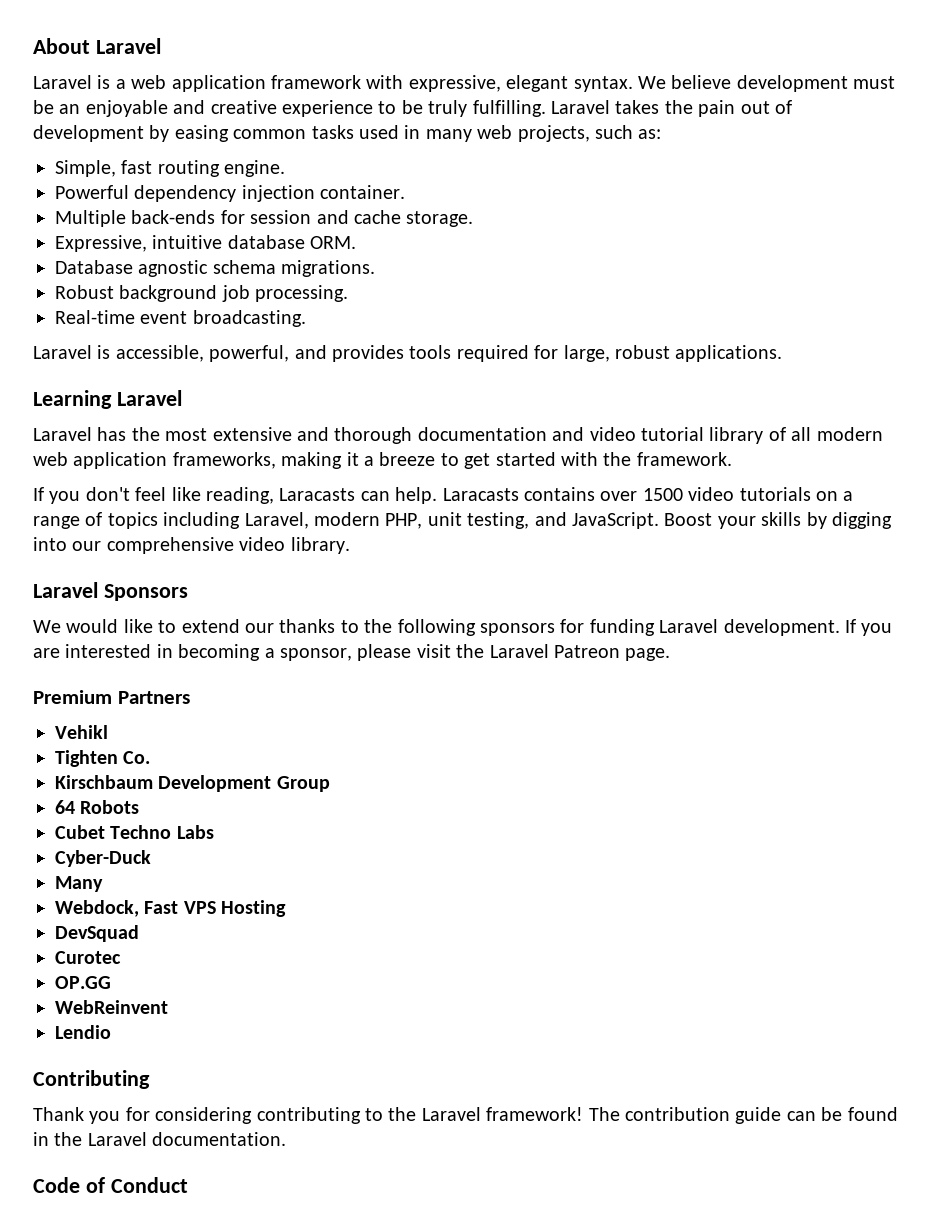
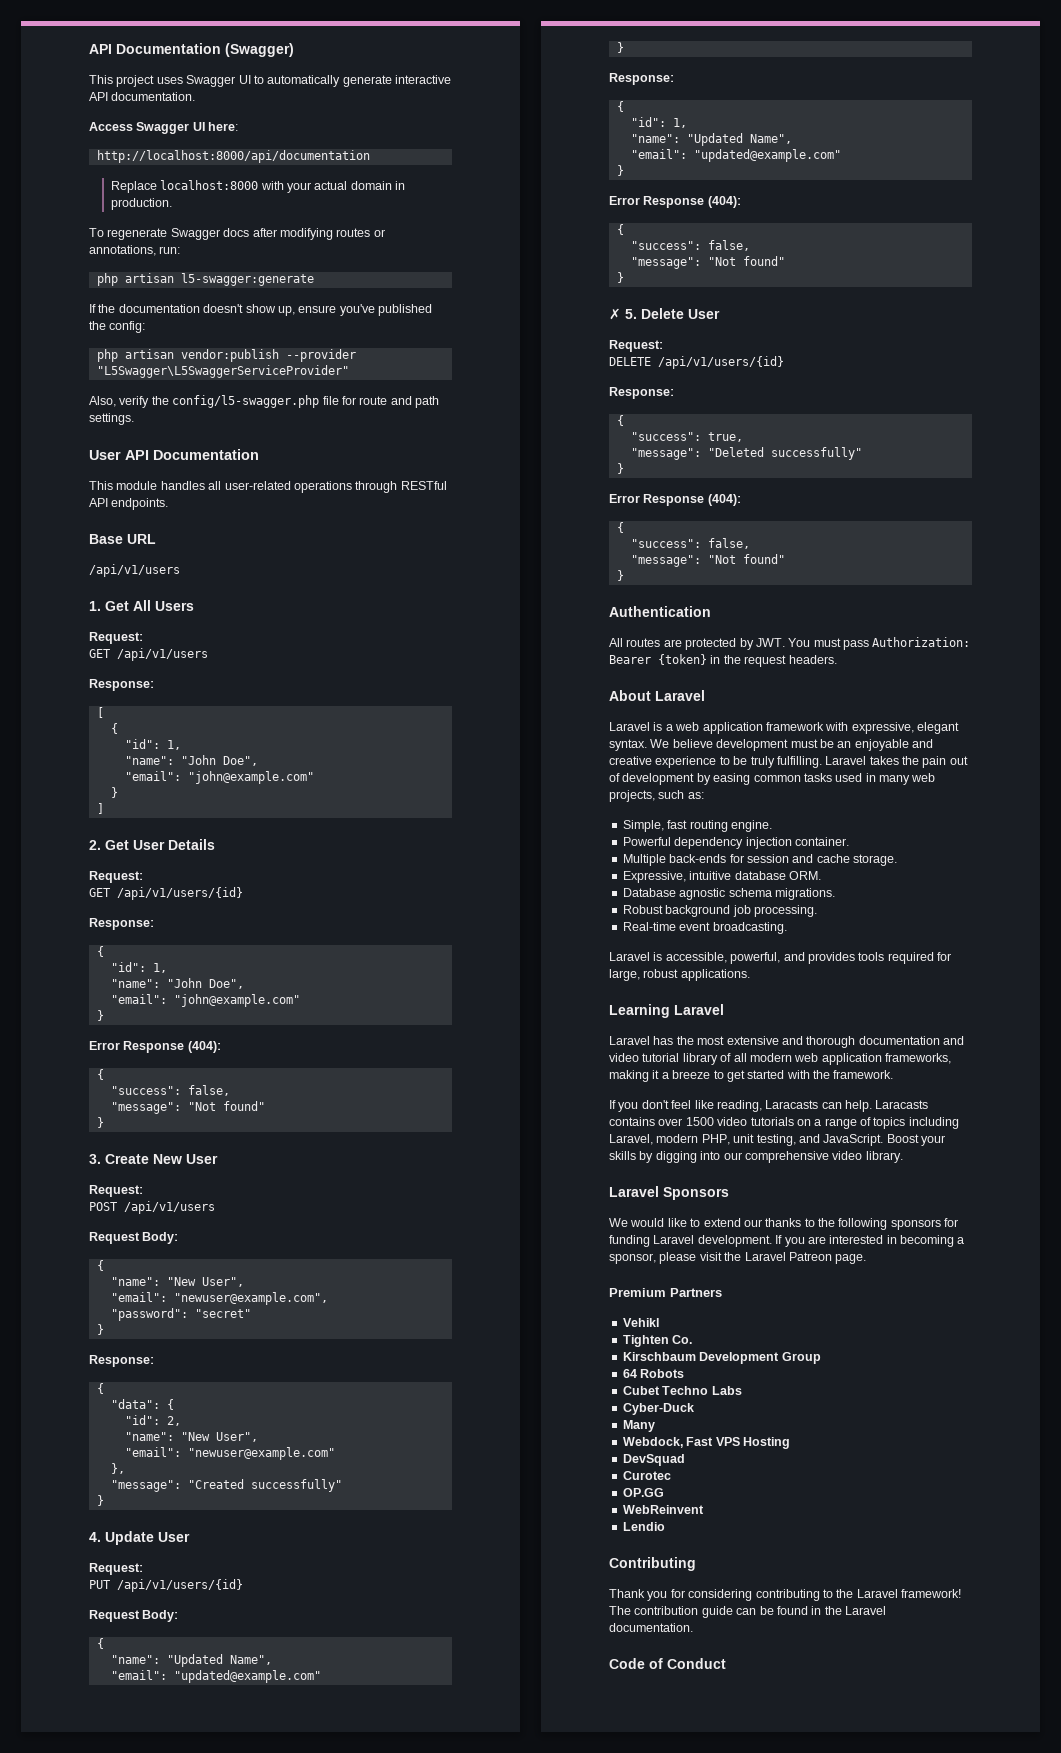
(33, 46) none -> [89,43,294,57] [89,75,451,87] [89,92,196,101] [89,122,239,134] [96,150,370,163] [110,180,406,193] [110,198,172,210] [89,228,385,240] [89,245,181,256] [96,273,314,286] [89,304,432,316] [89,321,146,333] [96,349,356,362] [96,365,349,378] [89,395,439,408] [89,413,134,425] [89,449,259,460] [89,481,447,493] [89,498,169,510] [89,534,156,544] [89,564,180,577] [89,600,194,611] [89,632,143,644] [89,648,208,661] [89,679,154,691] [96,707,104,718] [110,723,118,734] [124,739,181,750] [124,755,258,766] [124,771,314,784] [110,787,118,798] [96,803,104,814] [89,839,215,850] [89,871,143,883] [89,887,243,900] [89,918,154,930] [96,946,104,957] [110,962,167,973] [110,978,244,989] [110,994,300,1007] [96,1010,104,1021] [89,1041,221,1053] [96,1069,104,1080] [110,1085,230,1096] [110,1101,265,1114] [96,1117,104,1128] [89,1154,218,1164] [89,1185,143,1197] [89,1201,215,1214] [89,1232,179,1244] [96,1260,104,1271] [110,1277,244,1287] [110,1292,328,1305] [110,1308,251,1321] [96,1324,104,1335] [89,1355,154,1367] [96,1383,104,1394] [110,1399,174,1410] [124,1415,181,1426] [124,1432,258,1442] [124,1447,335,1460] [110,1463,125,1474] [110,1479,342,1492] [96,1495,104,1506] [89,1531,190,1545] [89,1563,143,1575] [89,1579,243,1592] [89,1610,179,1622] [96,1638,104,1649] [110,1654,272,1667] [110,1670,321,1683] [616,42,624,53] [609,73,674,85] [616,101,624,112] [630,117,687,128] [630,133,792,146] [630,149,841,162] [616,165,624,176] [609,196,741,208] [616,224,624,235] [630,240,750,251] [630,256,785,269] [616,272,624,283] [609,308,720,320] [609,340,663,352] [609,356,784,369] [609,387,674,399] [616,415,624,426] [630,432,743,442] [630,447,862,460] [616,463,624,474] [609,494,741,506] [616,522,624,533] [630,538,750,549] [630,554,785,567] [616,570,624,581] [609,606,711,617] [609,637,971,650] [609,654,837,667] API Documentation (Swagger) // This project uses Swagger UI to automatically generate interactive API documentation. // Access Swagger UI here: // http://localhost:8000/api/documentation // Replace localhost:8000 with your actual domain in production. // To regenerate Swagger docs after modifying routes or annotations, run: // php artisan l5-swagger:generate // If the documentation doesn't show up, ensure you've published the config: // php artisan vendor:publish --provider "L5Swagger\L5SwaggerServiceProvider" // Also, verify the config/l5-swagger.php file for route and path settings. // User API Documentation // This module handles all user-related operations through RESTful API endpoints. // Base URL // /api/v1/users // 1. Get All Users // Request: // GET /api/v1/users // Response: // [ // { // "id": 1, // "name": "John Doe", // "email": "john@example.com" // } // ] // 2. Get User Details // Request: // GET /api/v1/users/{id} // Response: // { // "id": 1, // "name": "John Doe", // "email": "john@example.com" // } // Error Response (404): // { // "success": false, // "message": "Not found" // } // 3. Create New User // Request: // POST /api/v1/users // Request Body: // { // "name": "New User", // "email": "newuser@example.com", // "password": "secret" // } // Response: // { // "data": { // "id": 2, // "name": "New User", // "email": "newuser@example.com" // }, // "message": "Created successfully" // } // 4. Update User // Request: // PUT /api/v1/users/{id} // Request Body: // { // "name": "Updated Name", // "email": "updated@example.com" // } // Response: // { // "id": 1, // "name": "Updated Name", // "email": "updated@example.com" // } // Error Response (404): // { // "success": false, // "message": "Not found" // } // ✗ 5. Delete User // Request: // DELETE /api/v1/users/{id} // Response: // { // "success": true, // "message": "Deleted successfully" // } // Error Response (404): // { // "success": false, // "message": "Not found" // } // Authentication // All routes are protected by JWT. You must pass Authorization: Bearer {token} in the request headers. //

